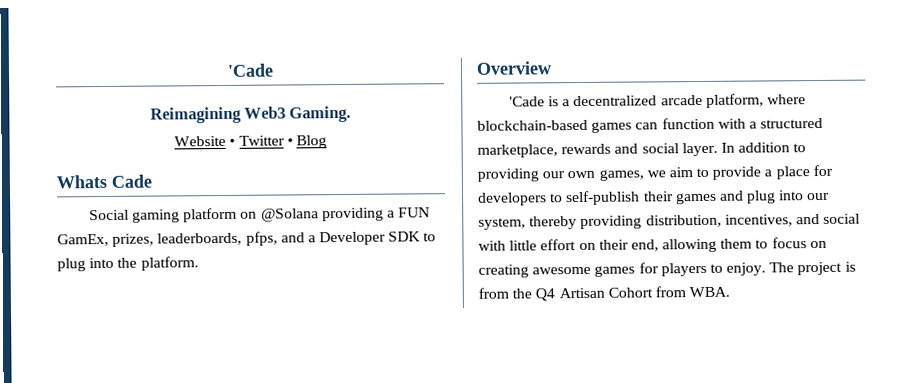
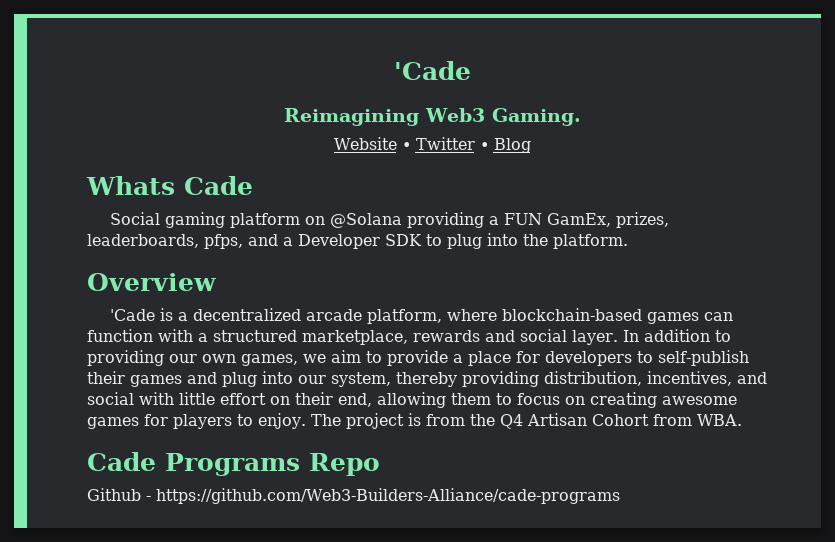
(731, 292) none -> [87,452,380,476] [87,488,620,504] // Cade Programs Repo // Github - https://github.com/Web3-Builders-Alliance/cade-programs

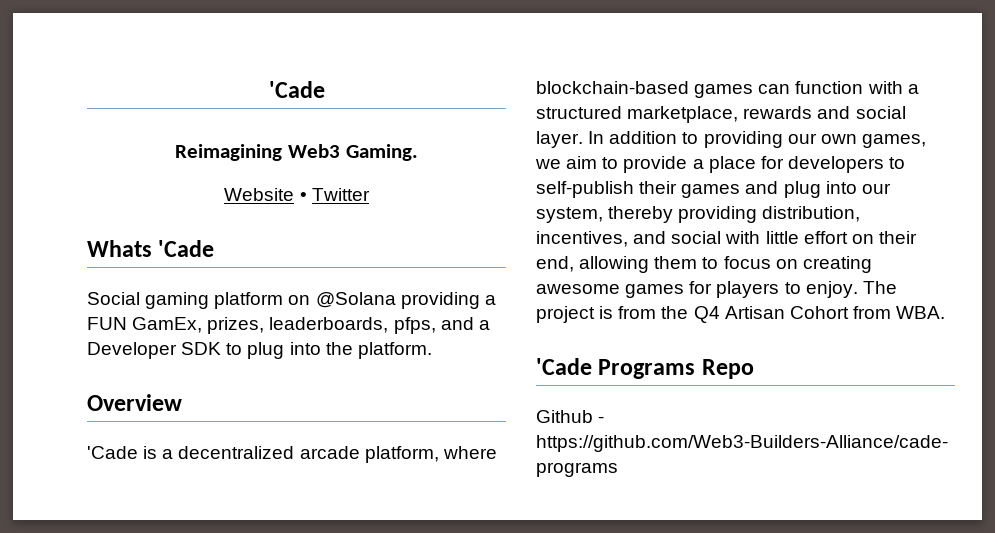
[479,138,531,153] • Blog -> (370, 194) none
[184,176,253,195] Cade -> [158,240,215,257] 'Cade
[87,452,156,471] Cade -> [536,358,592,375] 'Cade

